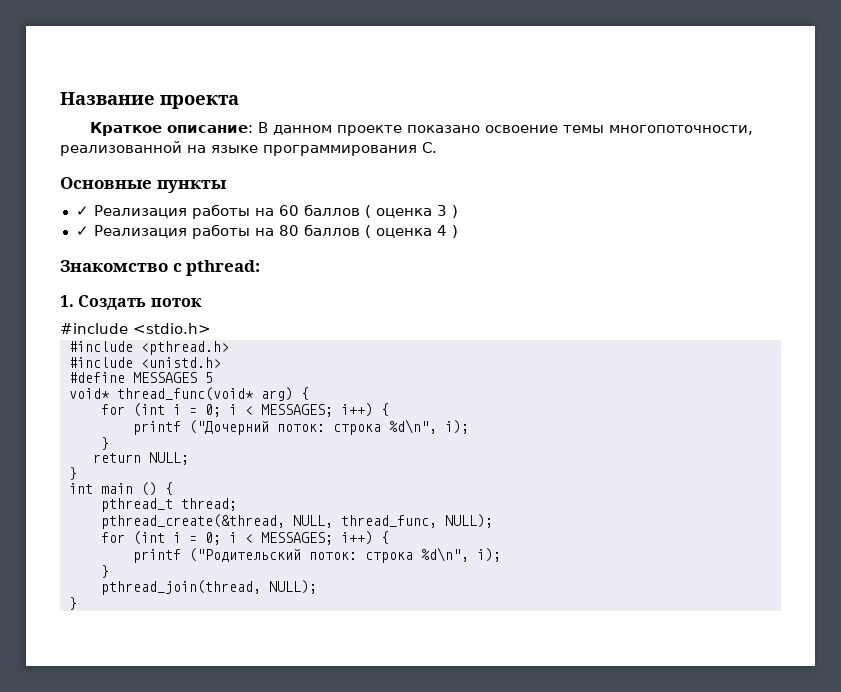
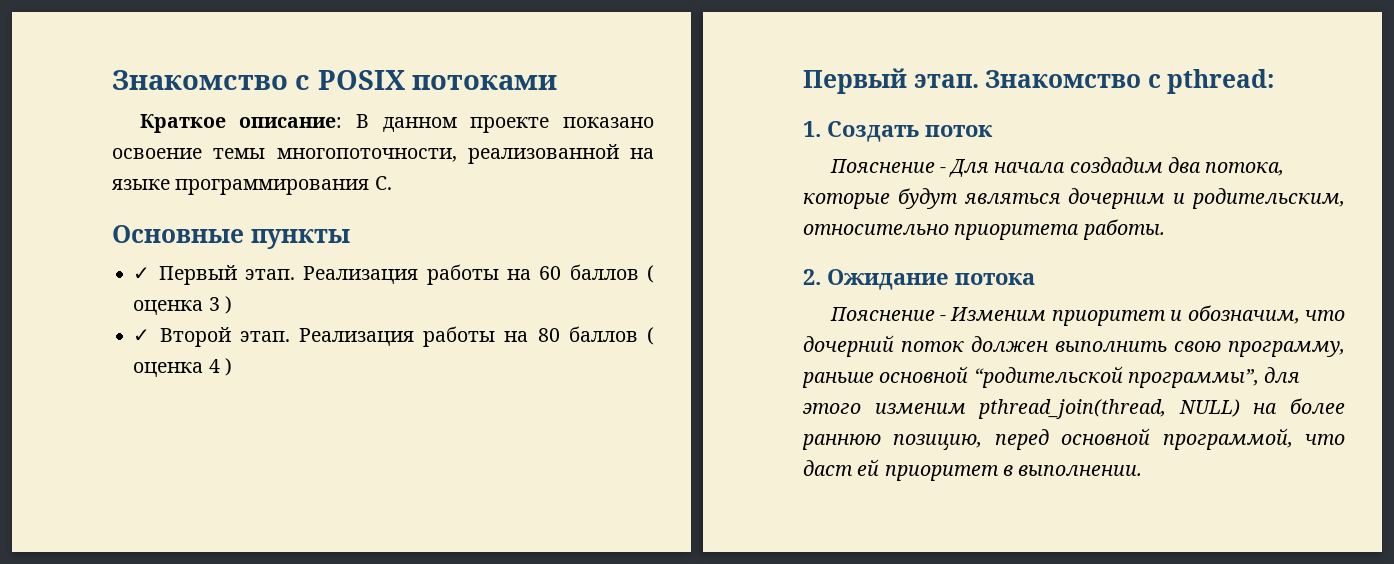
[60,92,239,109] Название проекта -> [112,70,558,90] Знакомство с POSIX потоками
(89, 211) none -> [158,265,296,285] Первый этап.
(89, 231) none -> [159,327,290,347] Второй этап.
(458, 231) none -> [803,68,979,94] Первый этап.
[60,323,211,334] [68,341,229,355] [68,357,221,368] [68,372,213,383] [68,387,309,401] [100,403,389,417] [132,419,469,435] [100,437,109,450] [92,452,189,465] [68,467,77,480] [68,482,173,496] [100,498,237,512] [100,514,493,529] [100,531,389,545] [132,547,501,563] [100,565,109,578] [100,580,317,595] [68,597,77,610] #include <stdio.h> // #include <pthread.h> // #include <unistd.h> // #define MESSAGES 5 // void* thread_func(void* arg) { // for (int i = 0; i < MESSAGES; i++) { // printf ("Дочерний поток: строка %d\n", i); // } // return NULL; // } // int main () { // pthread_t thread; // pthread_create(&thread, NULL, thread_func, NULL); // for (int i = 0; i < MESSAGES; i++) { // printf ("Родительский поток: строка %d\n", i); // } // pthread_join(thread, NULL); // } -> [829,157,1285,177] [803,188,1345,209] [803,219,1165,240] [803,269,1035,290] [829,305,1345,326] [803,335,1345,357] [802,366,1301,388] [803,398,1345,419] [802,428,1345,450] [803,459,1143,481] Пояснение - Для начала создадим два потока, которые будут являться дочерним и родительским, относительно приоритета работы. // 2. Ожидание потока // Пояснение - Изменим приоритет и обозначим, что дочерний поток должен выполнить свою программу, раньше основной “родительской программы”, для этого изменим pthread_join(thread, NULL) на более раннюю позицию, перед основной программой, что даст ей приоритет в выполнении.

